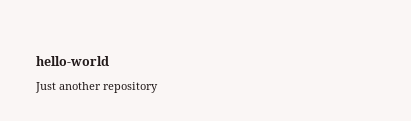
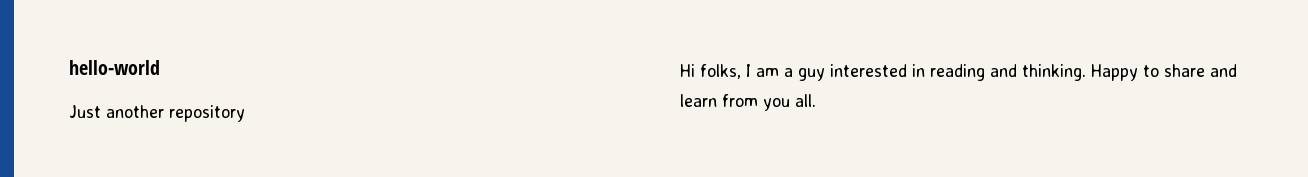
(158, 87) none -> [680,64,1237,81] [680,94,816,111] // Hi folks, I am a guy interested in reading and thinking. Happy to share and learn from you all.

